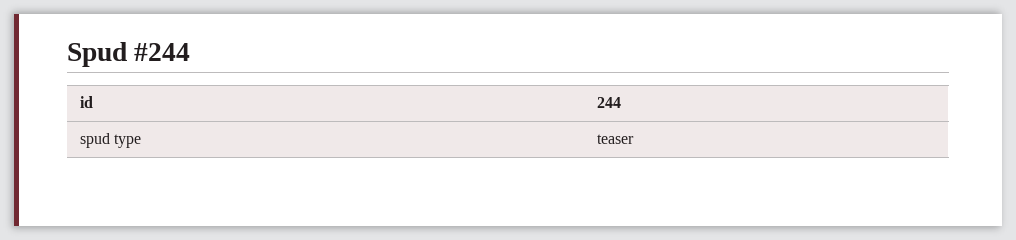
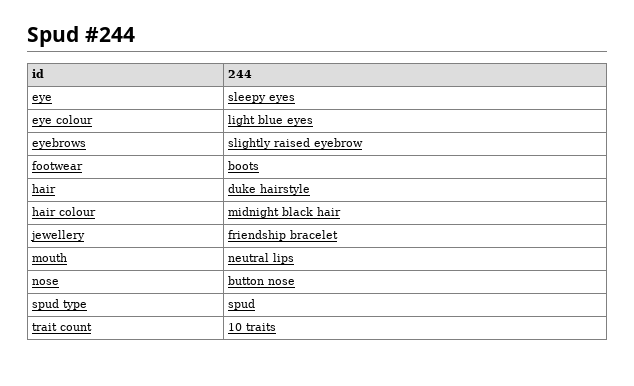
[79,133,142,148] [596,134,634,144] spud type | teaser -> [32,95,53,103] [228,92,296,103] [32,115,94,126] [228,115,314,126] [32,138,87,149] [228,138,364,149] [32,161,84,170] [228,161,260,170] [32,184,57,193] [228,184,311,195] [32,207,97,216] [228,207,342,218] [30,230,86,241] [228,230,339,241] [32,253,68,262] [228,253,295,264] [32,279,60,285] [228,276,296,285] [32,299,88,310] [228,299,256,310] [32,323,93,331] [228,323,277,331] eye | sleepy eyes // eye colour | light blue eyes // eyebrows | slightly raised eyebrow // footwear | boots // hair | duke hairstyle // hair colour | midnight black hair // jewellery | friendship bracelet // mouth | neutral lips // nose | button nose // spud type | spud // trait count | 10 traits

